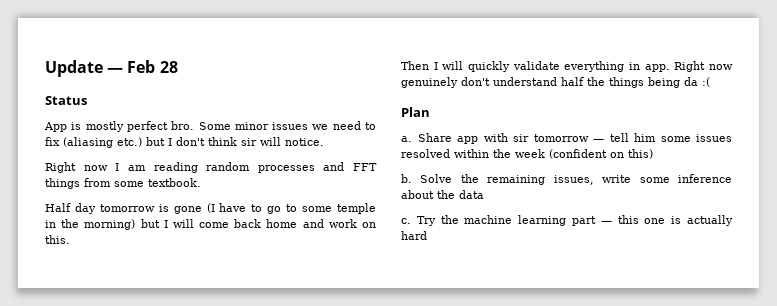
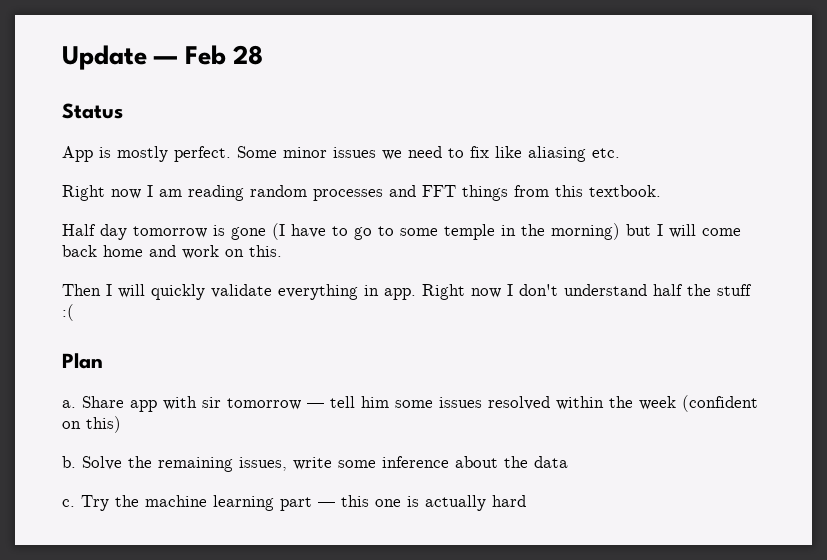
[126,121,195,132] perfect bro. -> [174,146,231,162] perfect.
[63,137,324,148] (aliasing etc.) but I don't think sir will notice. -> [495,146,620,162] like aliasing etc.
[114,181,144,187] some -> [555,185,583,197] this
[401,77,458,88] genuinely -> [507,284,513,296] I
[609,77,698,88] things being da -> [717,284,752,296] stuff

